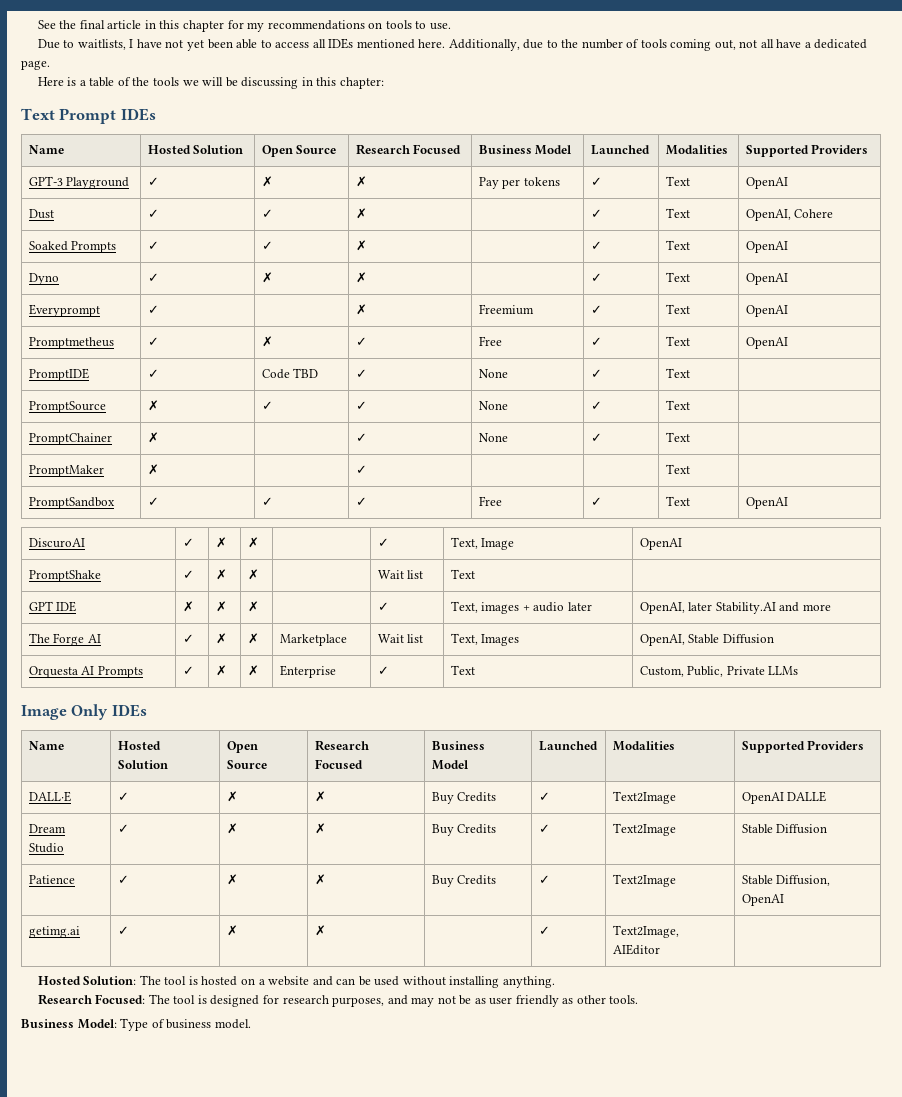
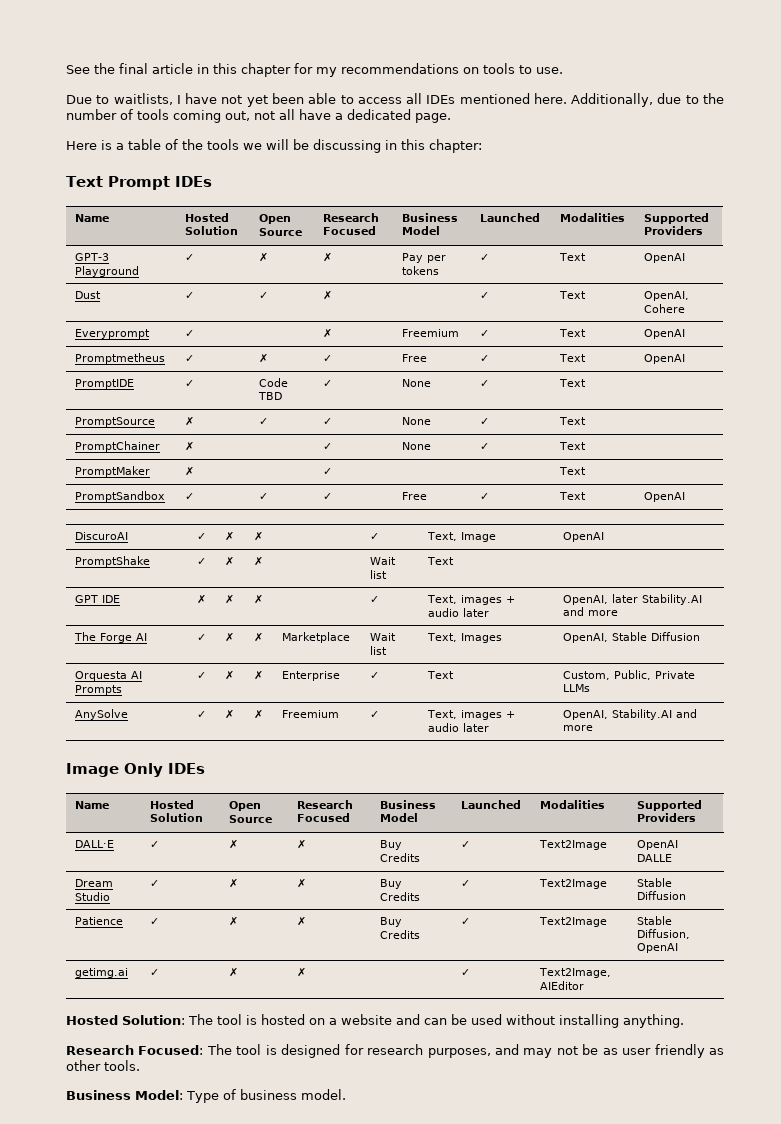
[28,241,117,253] [147,241,159,250] [261,241,273,250] [355,240,367,251] [590,241,602,250] [665,240,690,250] [745,241,788,253] [28,273,59,285] [147,273,159,282] [261,272,273,283] [355,272,367,283] [590,273,602,282] [665,272,690,282] [745,273,788,285] // Soaked Prompts | ✓ | ✓ | ✗ | | ✓ | Text | OpenAI // Dyno | ✓ | ✗ | ✗ | | ✓ | Text | OpenAI -> (686, 308) none
(799, 670) none -> [75,709,129,720] [197,711,207,718] [225,709,235,719] [254,709,264,719] [282,710,340,718] [370,711,380,718] [427,710,516,720] [428,723,490,732] [563,709,698,720] [563,725,594,731] // AnySolve | ✓ | ✗ | ✗ | Freemium | ✓ | Text, images + audio later | OpenAI, Stability.AI and more

